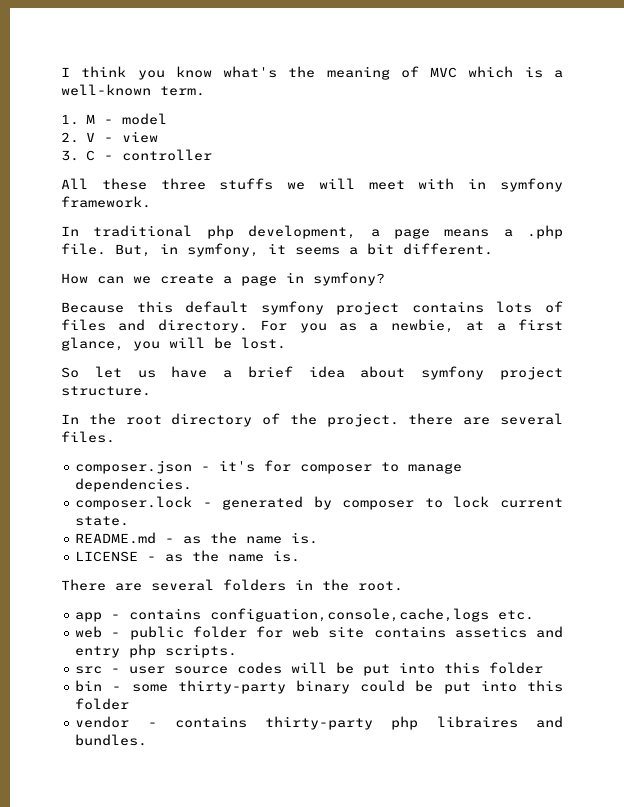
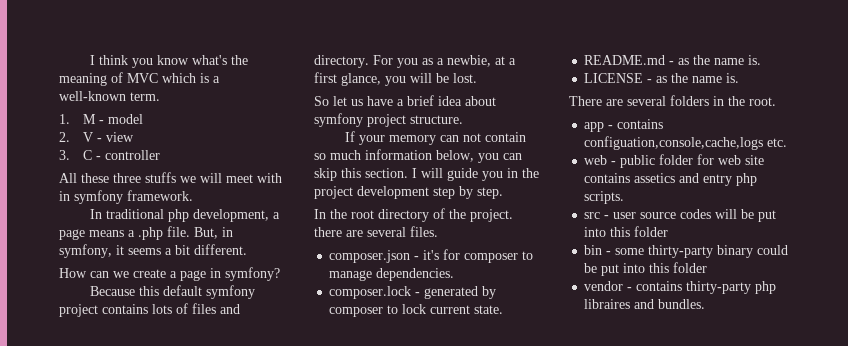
(151, 391) none -> [345,131,527,145] [314,149,522,163] [314,168,539,181] [314,186,503,199] // If your memory can not contain so much information below, you can skip this section. I will guide you in the project development step by step.

